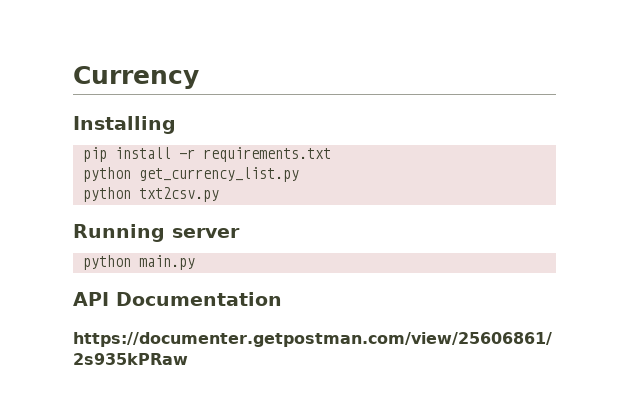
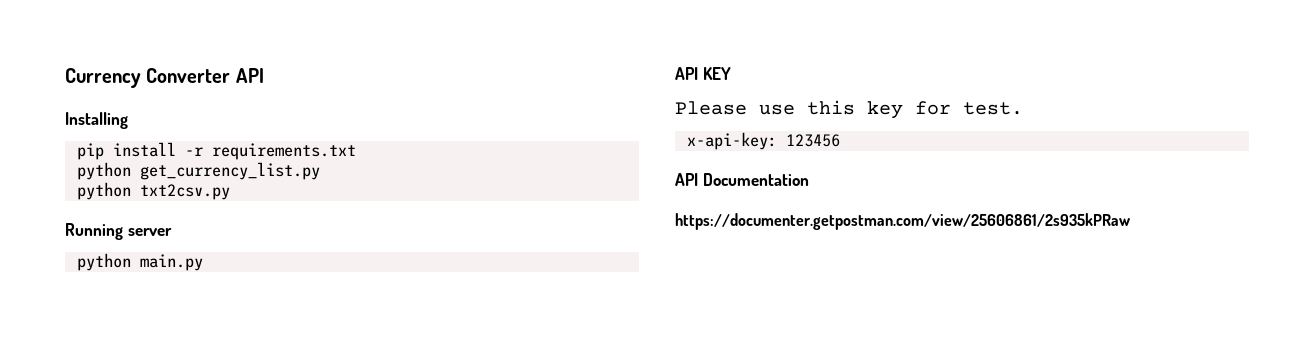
(199, 77) none -> [146,68,264,83] Converter API
(195, 262) none -> [675,67,731,80] [675,100,1023,119] [687,132,840,150] // API KEY // Please use this key for test. // x-api-key: 123456

